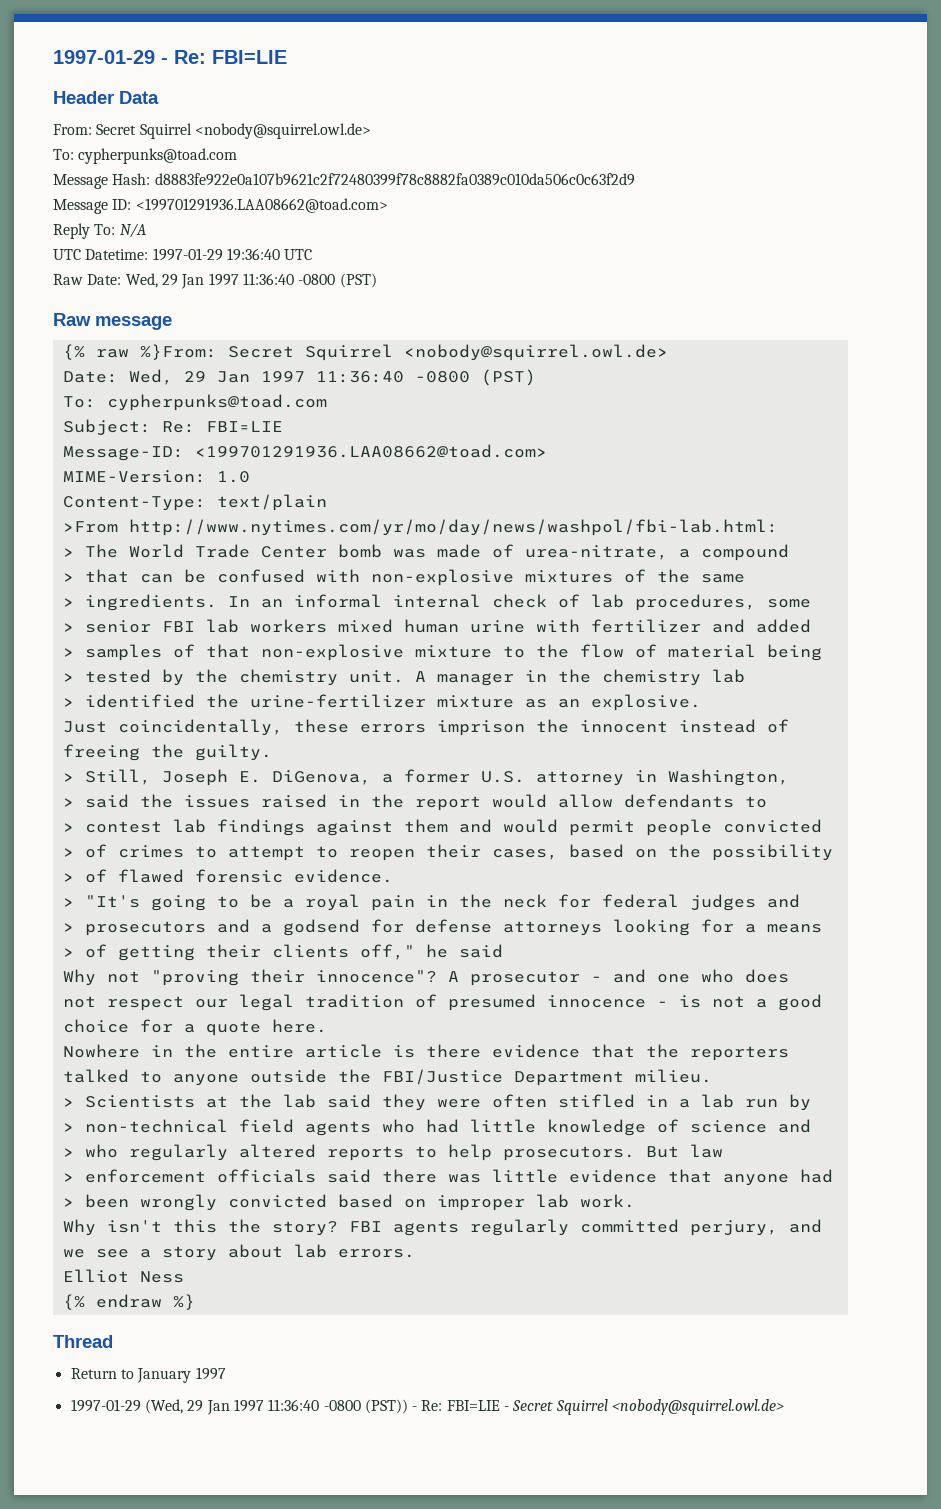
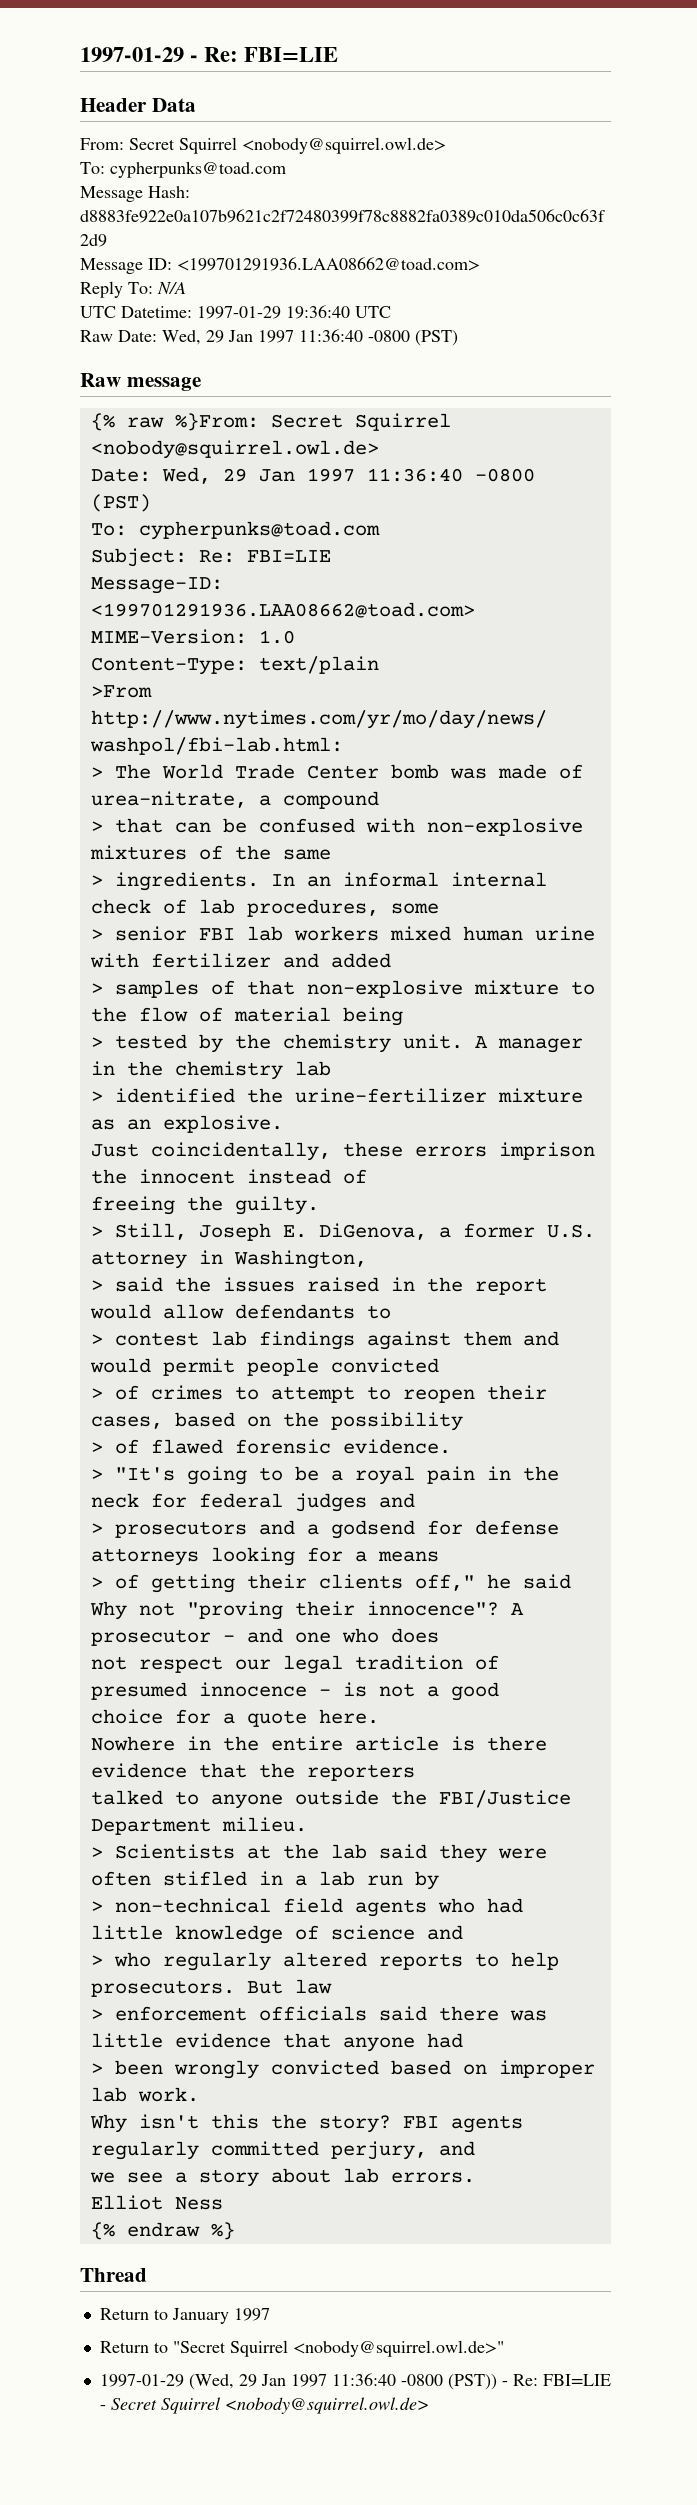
(226, 1373) none -> [99,2340,504,2357] // Return to "Secret Squirrel <nobody@squirrel.owl.de>"

